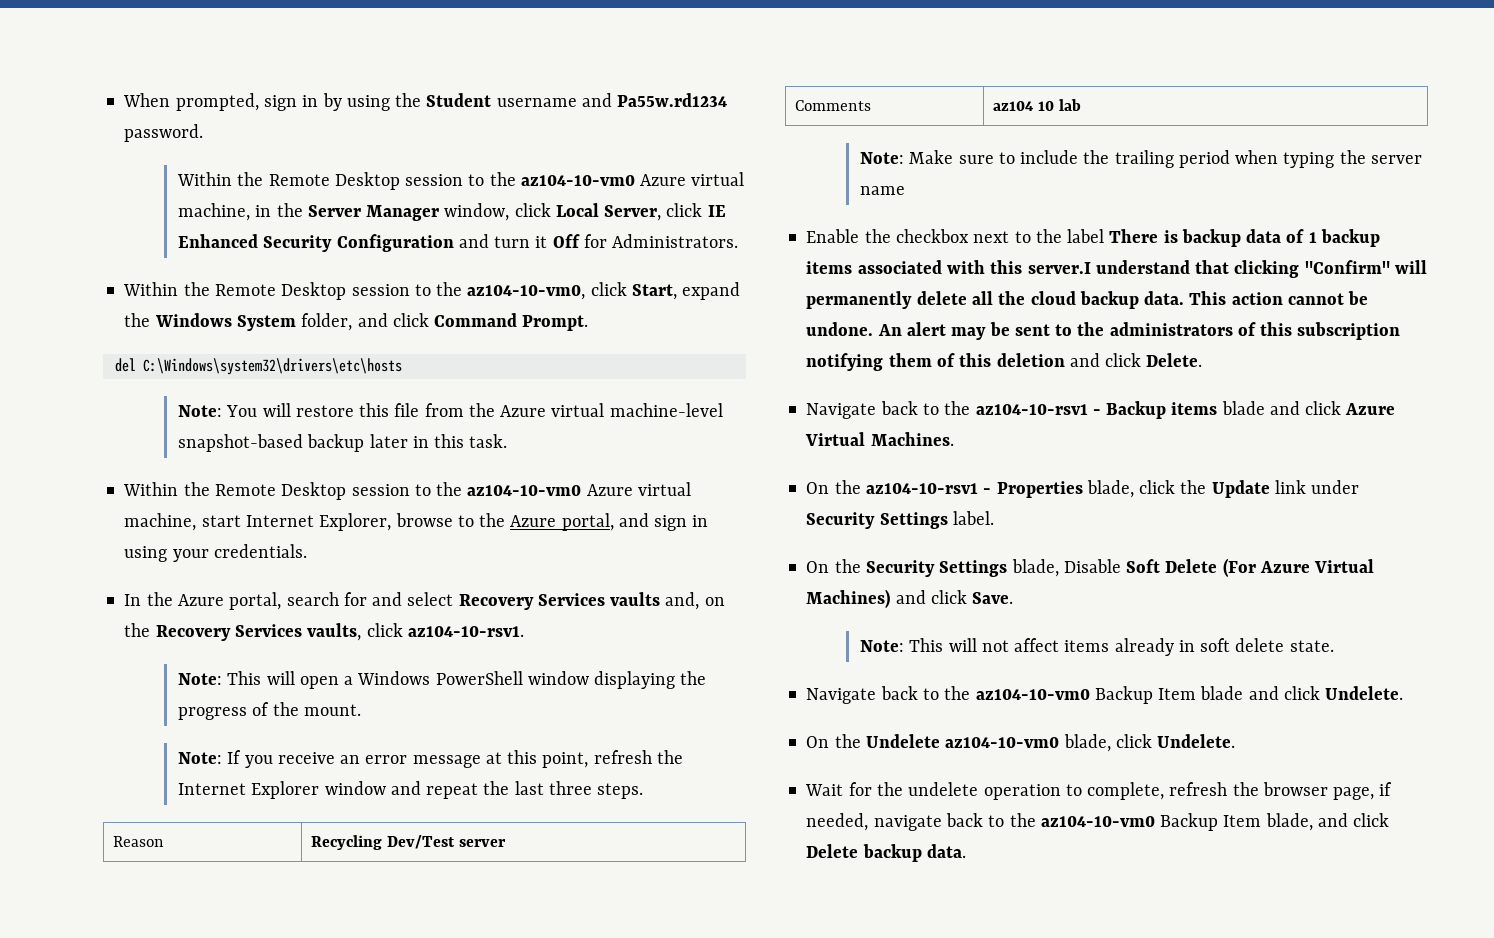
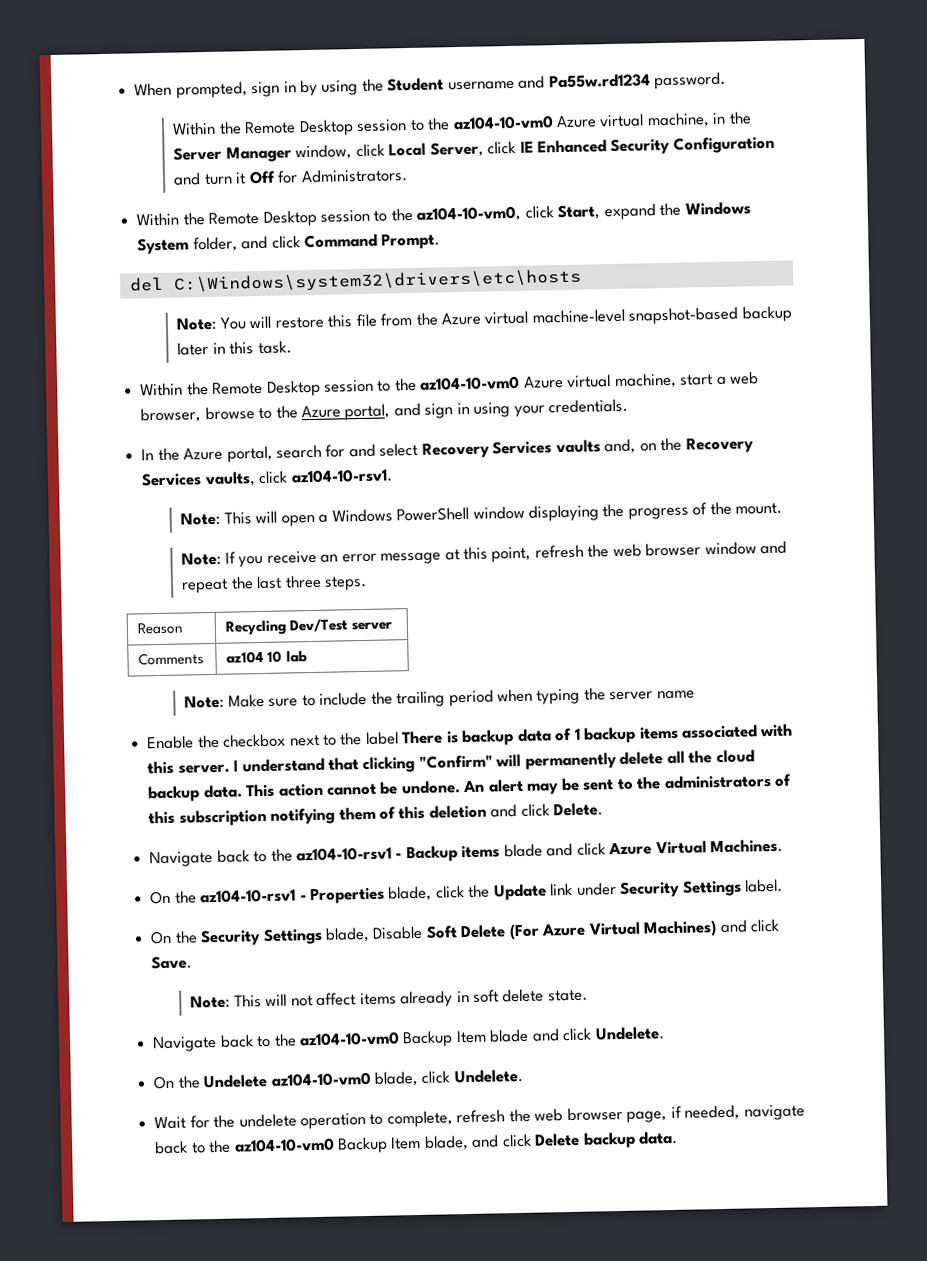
[245,513,392,531] Internet Explorer, -> [716,371,760,385] [140,407,202,424] a web browser,
[178,781,320,799] Internet Explorer -> [612,542,702,558] web browser
[1027,262,1091,274] server.I -> [177,760,239,774] server. I
(1259, 789) none -> [534,1108,564,1122] web

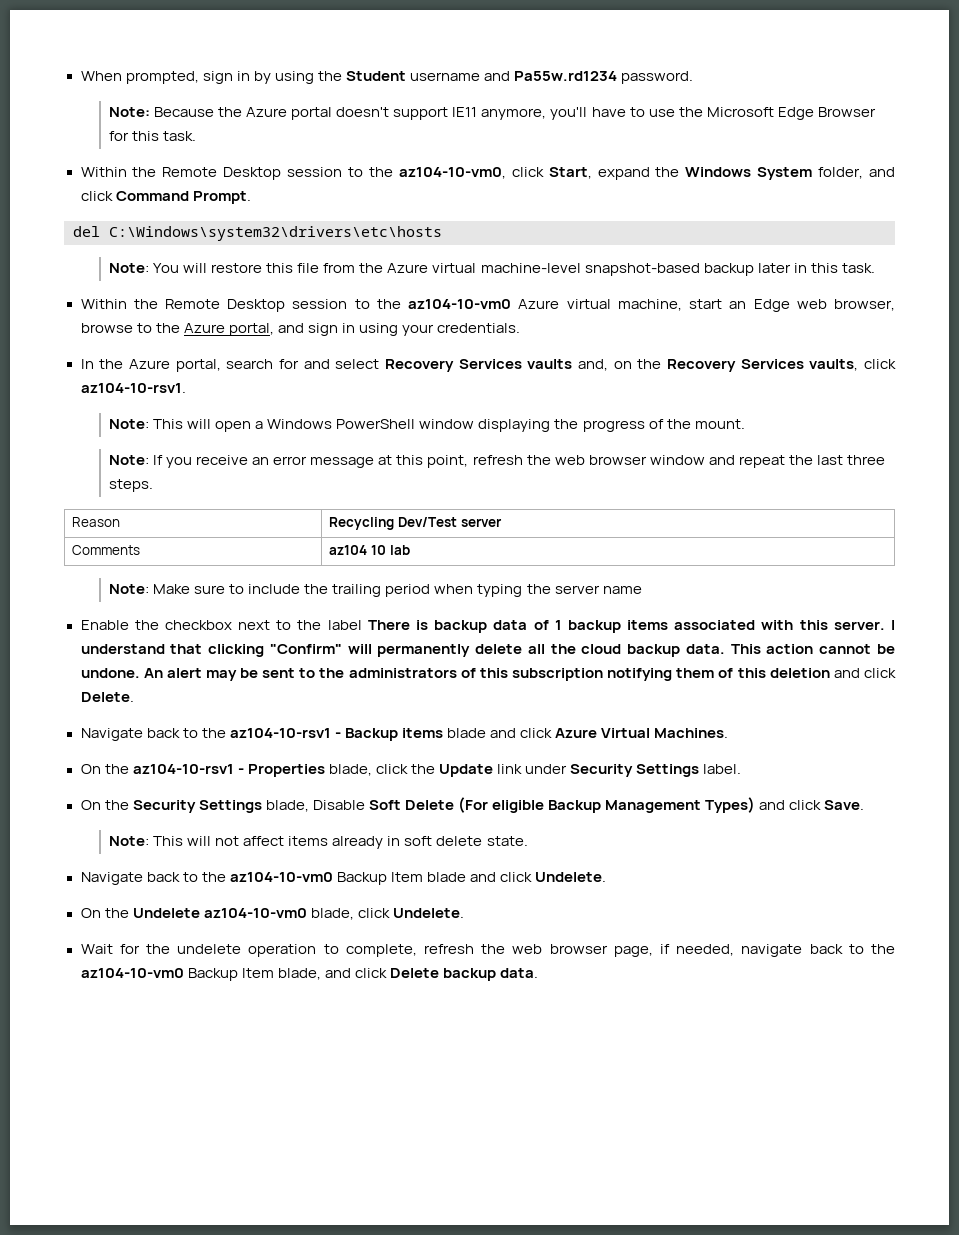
[172,111,752,137] [173,135,775,163] [173,168,408,186] Within the Remote Desktop session to the az104-10-vm0 Azure virtual machine, in the Server Manager window, click Local Server, click IE Enhanced Security Configuration and turn it Off for Administrators. -> [109,107,876,120] [109,131,197,141] Note: Because the Azure portal doesn't support IE11 anymore, you'll have to use the Microsoft Edge Browser for this task.
[716,376,727,385] a -> [729,299,790,312] an Edge
[541,920,718,938] Azure Virtual Machines) -> [491,797,756,813] eligible Backup Management Types)

